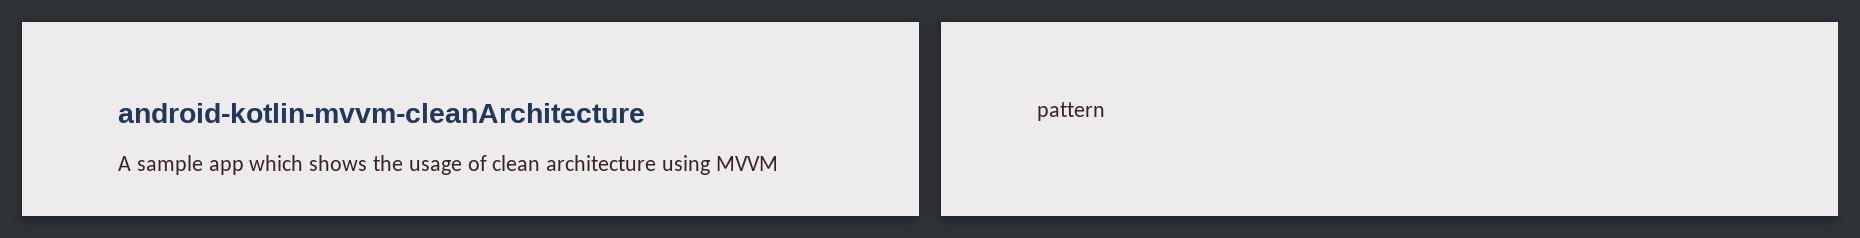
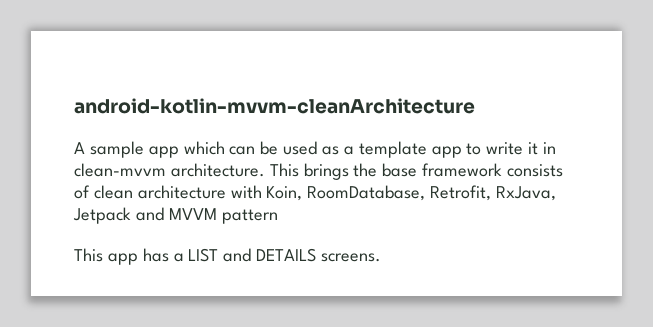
[309,155,778,175] [1037,102,1105,121] shows the usage of clean architecture using MVVM pattern -> [229,141,557,158] [74,163,564,180] [74,185,557,201] [73,207,278,224] [74,248,382,265] can be used as a template app to write it in clean-mvvm architecture. This brings the base framework consists of clean architecture with Koin, RoomDatabase, Retrofit, RxJava, Jetpack and MVVM pattern // This app has a LIST and DETAILS screens.

